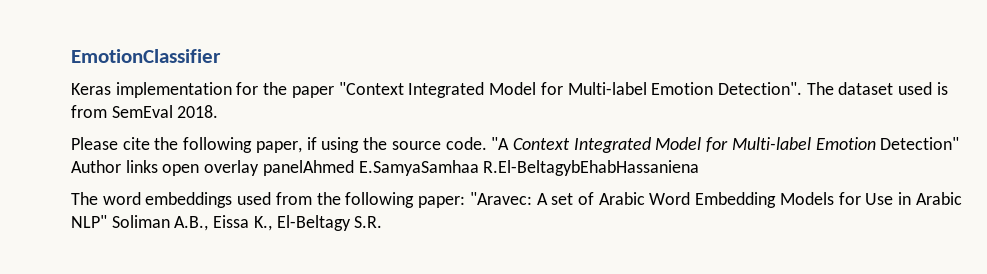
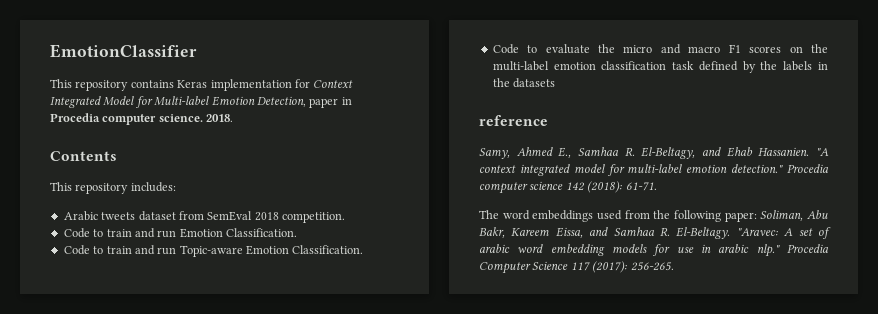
[71,82,948,98] [71,105,219,118] [71,137,510,153] Keras implementation for the paper "Context Integrated Model for Multi-label Emotion Detection". The dataset used is from SemEval 2018. // Please cite the following paper, if using the source code. "A -> [50,79,310,91] This repository contains Keras implementation for
[880,137,960,150] [71,160,700,176] Detection" Author links open overlay panelAhmed E.SamyaSamhaa R.El-BeltagybEhabHassaniena -> [256,96,352,108] [50,113,234,125] [50,151,117,161] [50,182,176,194] [63,211,345,223] [63,228,297,238] [63,245,364,257] [492,44,828,54] [492,61,828,73] [492,78,556,88] [479,115,548,126] [479,147,829,159] [479,164,829,176] [479,181,657,194] Detection, paper in Procedia computer science. 2018. // Contents // This repository includes: // Arabic tweets dataset from SemEval 2018 competition. // Code to train and run Emotion Classification. // Code to train and run Topic-aware Emotion Classification. // Code to evaluate the micro and macro F1 scores on the multi-label emotion classification task defined by the labels in the datasets // reference // Samy, Ahmed E., Samhaa R. El-Beltagy, and Ehab Hassanien. "A context integrated model for multi-label emotion detection." Procedia computer science 142 (2018): 61-71.
[469,192,962,208] [71,215,383,231] "Aravec: A set of Arabic Word Embedding Models for Use in Arabic NLP" Soliman A.B., Eissa K., El-Beltagy S.R. -> [760,210,828,221] [479,227,831,239] [479,244,829,257] [479,261,674,274] Soliman, Abu Bakr, Kareem Eissa, and Samhaa R. El-Beltagy. "Aravec: A set of arabic word embedding models for use in arabic nlp." Procedia Computer Science 117 (2017): 256-265.

